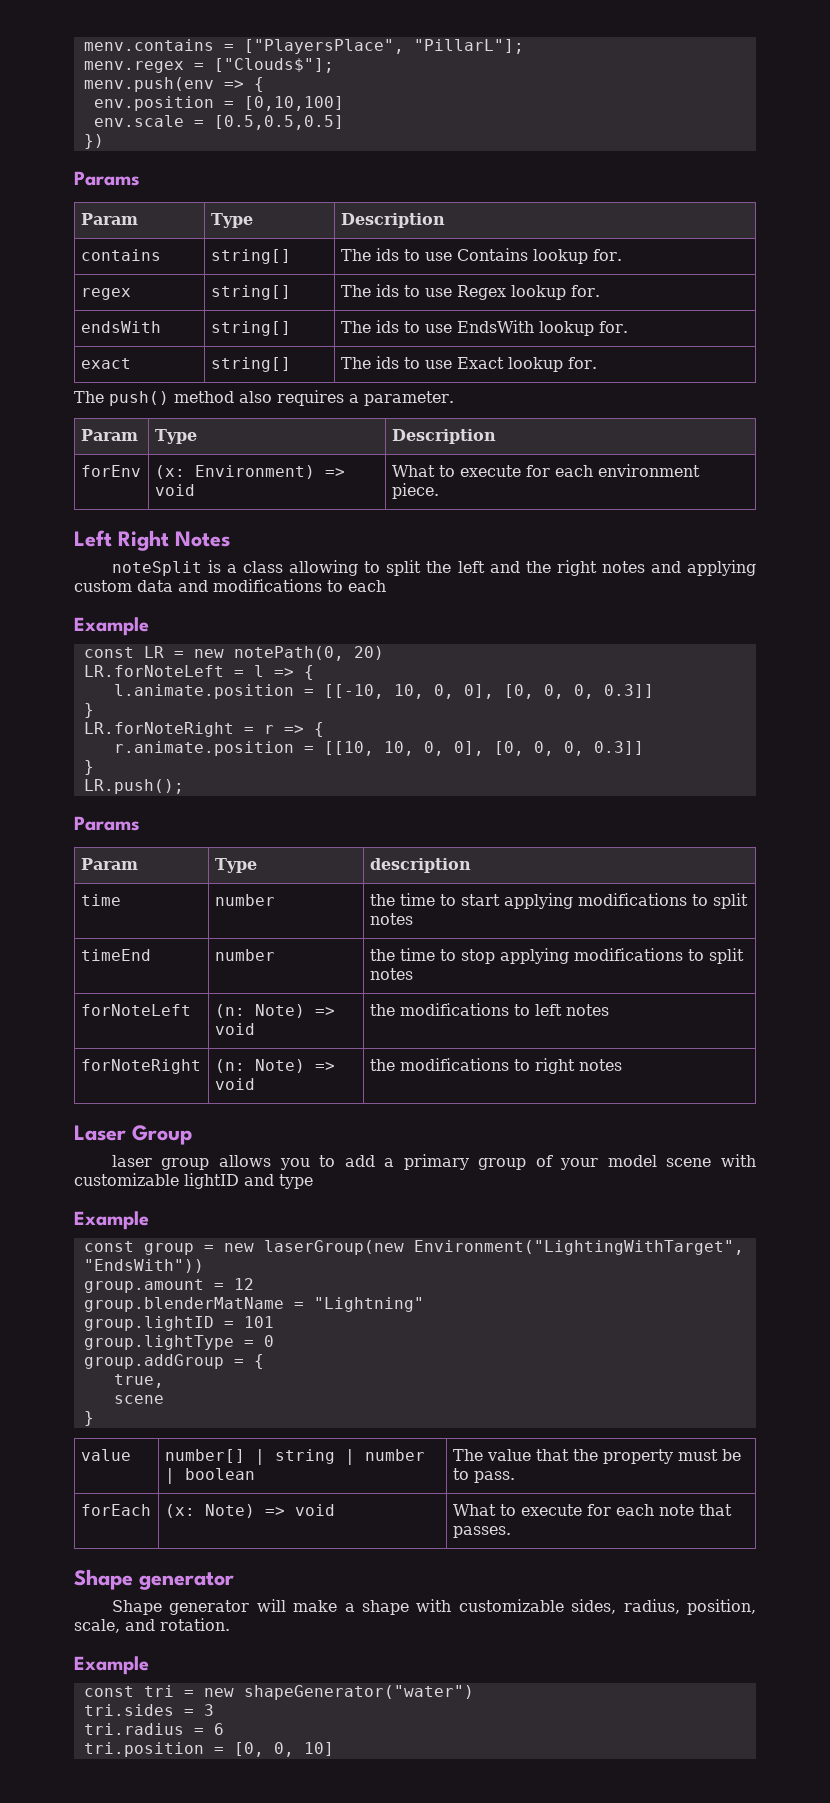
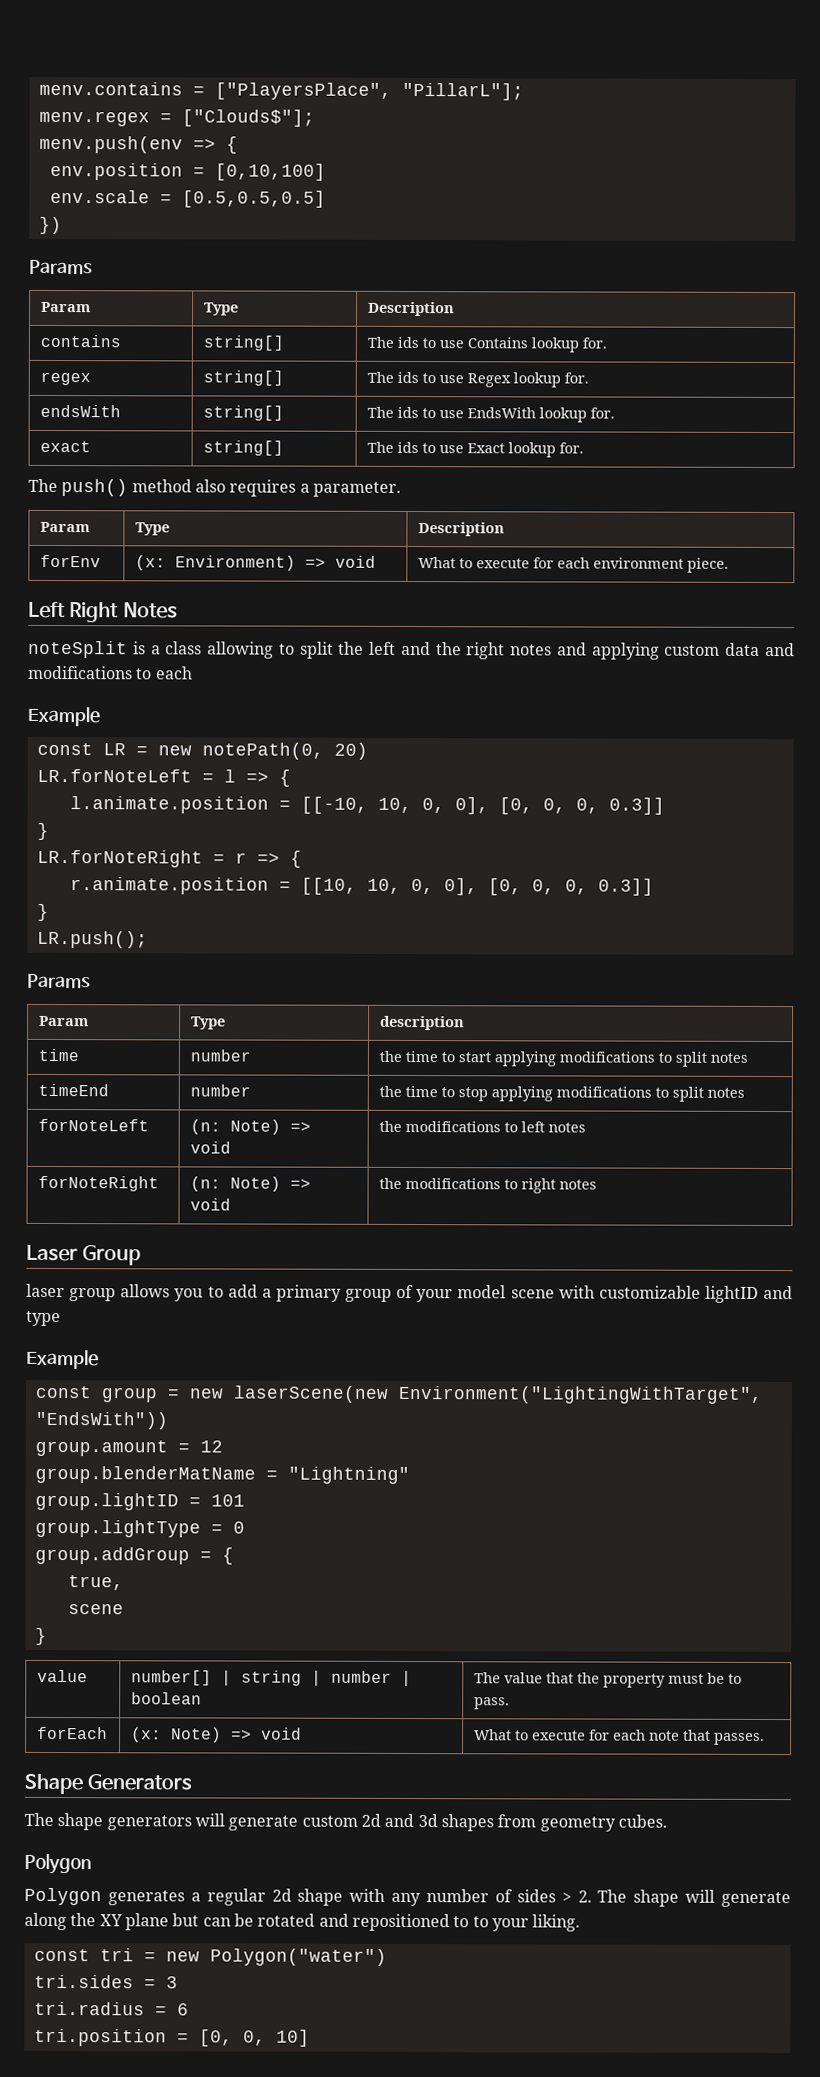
[263,1240,404,1255] laserGroup(new -> [232,1385,389,1403] laserScene(new
[139,1572,234,1590] [111,1599,756,1615] [74,1618,230,1633] [74,1656,149,1675] generator // Shape generator will make a shape with customizable sides, radius, position, scale, and rotation. // Example -> [87,1774,193,1791] [24,1812,667,1832] [24,1853,92,1875] [24,1887,791,1908] [24,1912,581,1932] Generators // The shape generators will generate custom 2d and 3d shapes from geometry cubes. // Polygon // Polygon generates a regular 2d shape with any number of sides > 2. The shape will generate along the XY plane but can be rotated and repositioned to to your liking.
[243,1685,474,1700] shapeGenerator("water") -> [209,1948,387,1966] Polygon("water")

